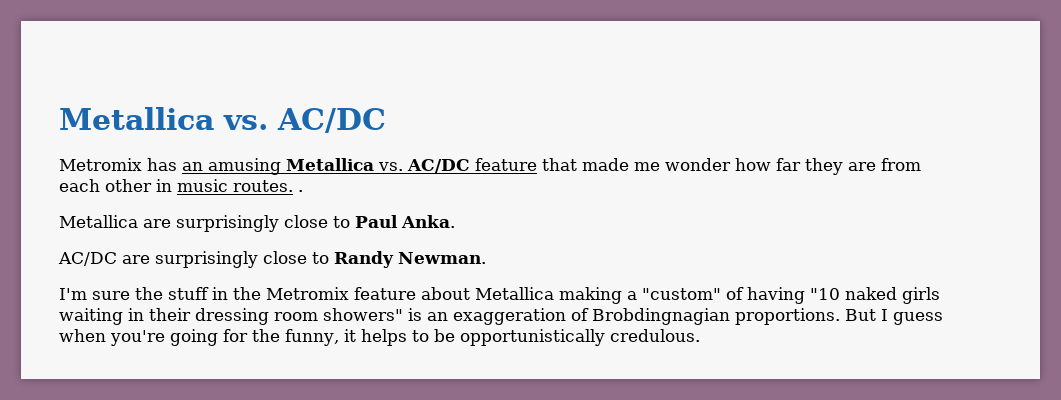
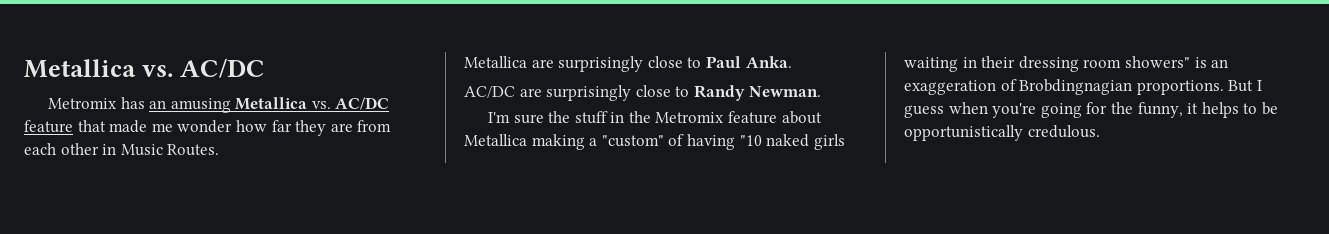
[177,179,303,192] music routes. . -> [120,144,220,156] Music Routes.

